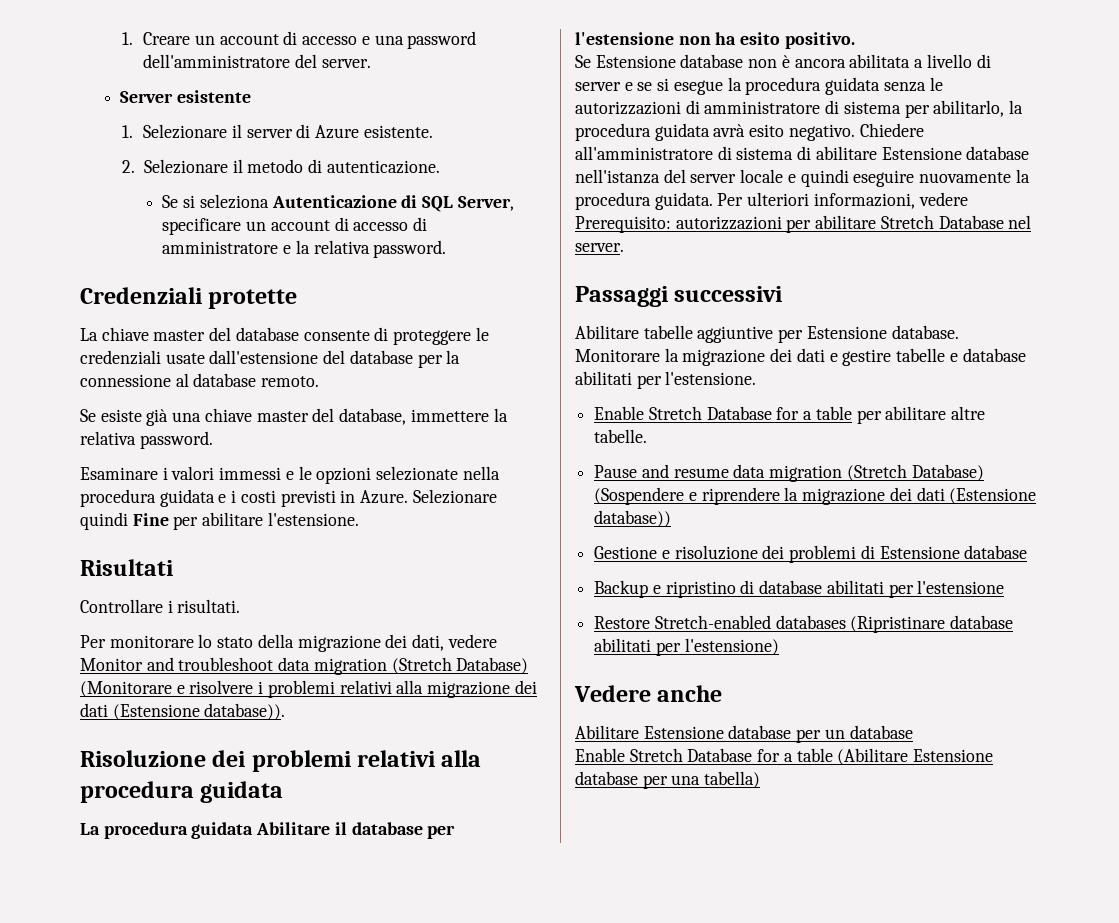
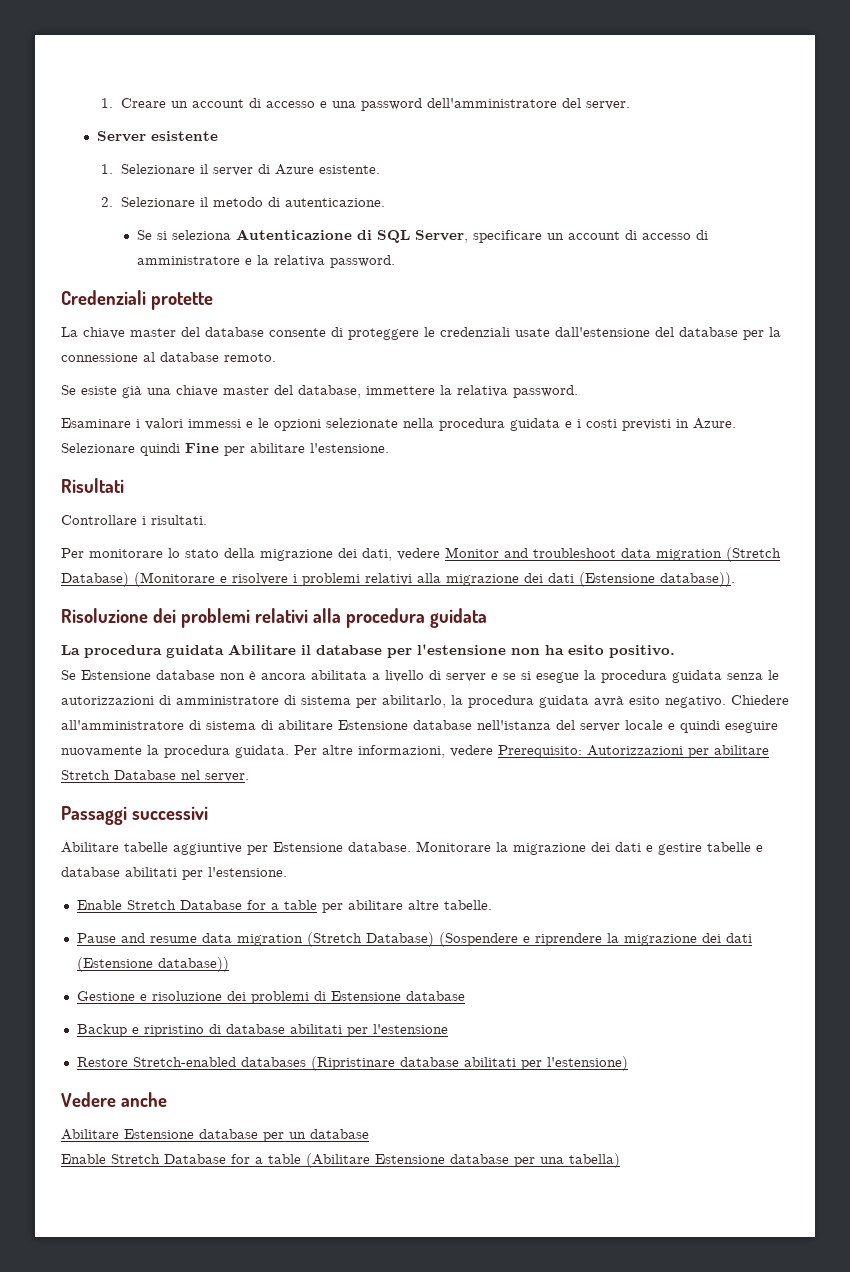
[747,192,810,206] ulteriori -> [322,745,353,755] altre
[675,216,782,230] autorizzazioni -> [587,745,683,756] Autorizzazioni

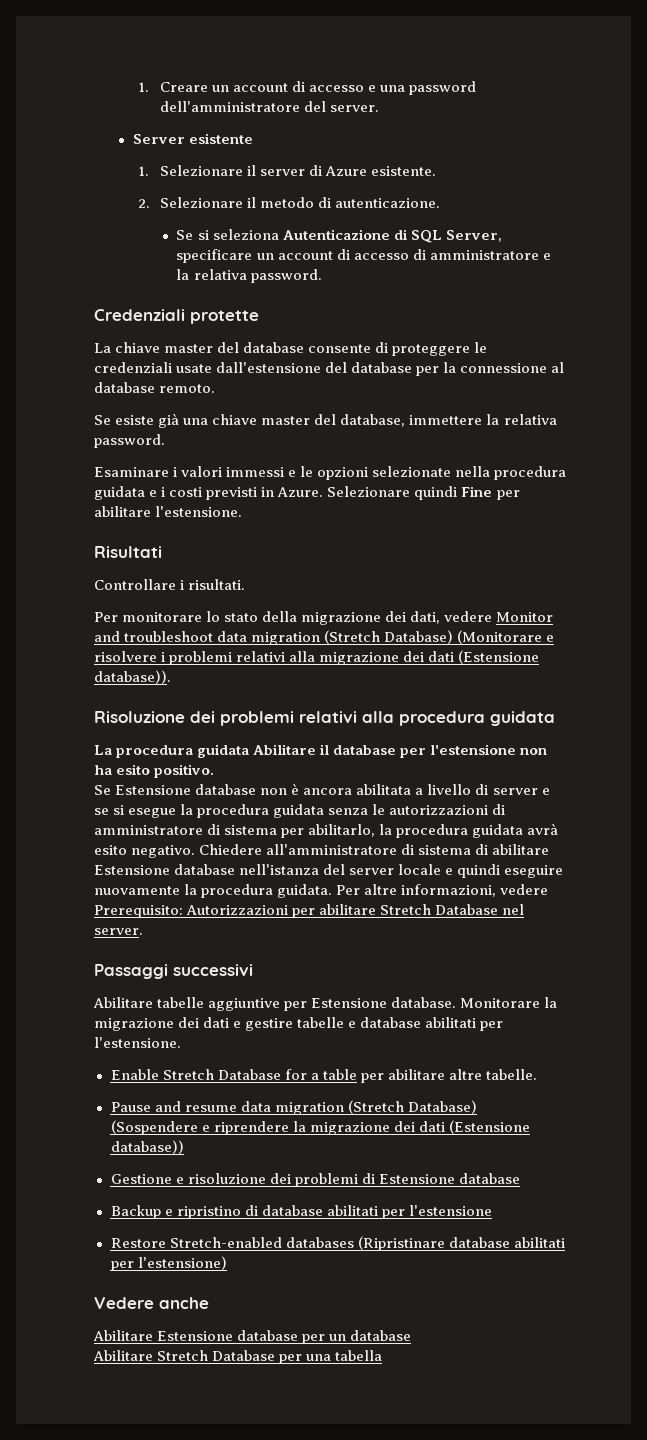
[61,1153,509,1168] Enable Stretch Database for a table (Abilitare Estensione database -> [93,1350,276,1361] Abilitare Stretch Database
[569,1153,620,1168] tabella) -> [335,1350,383,1361] tabella

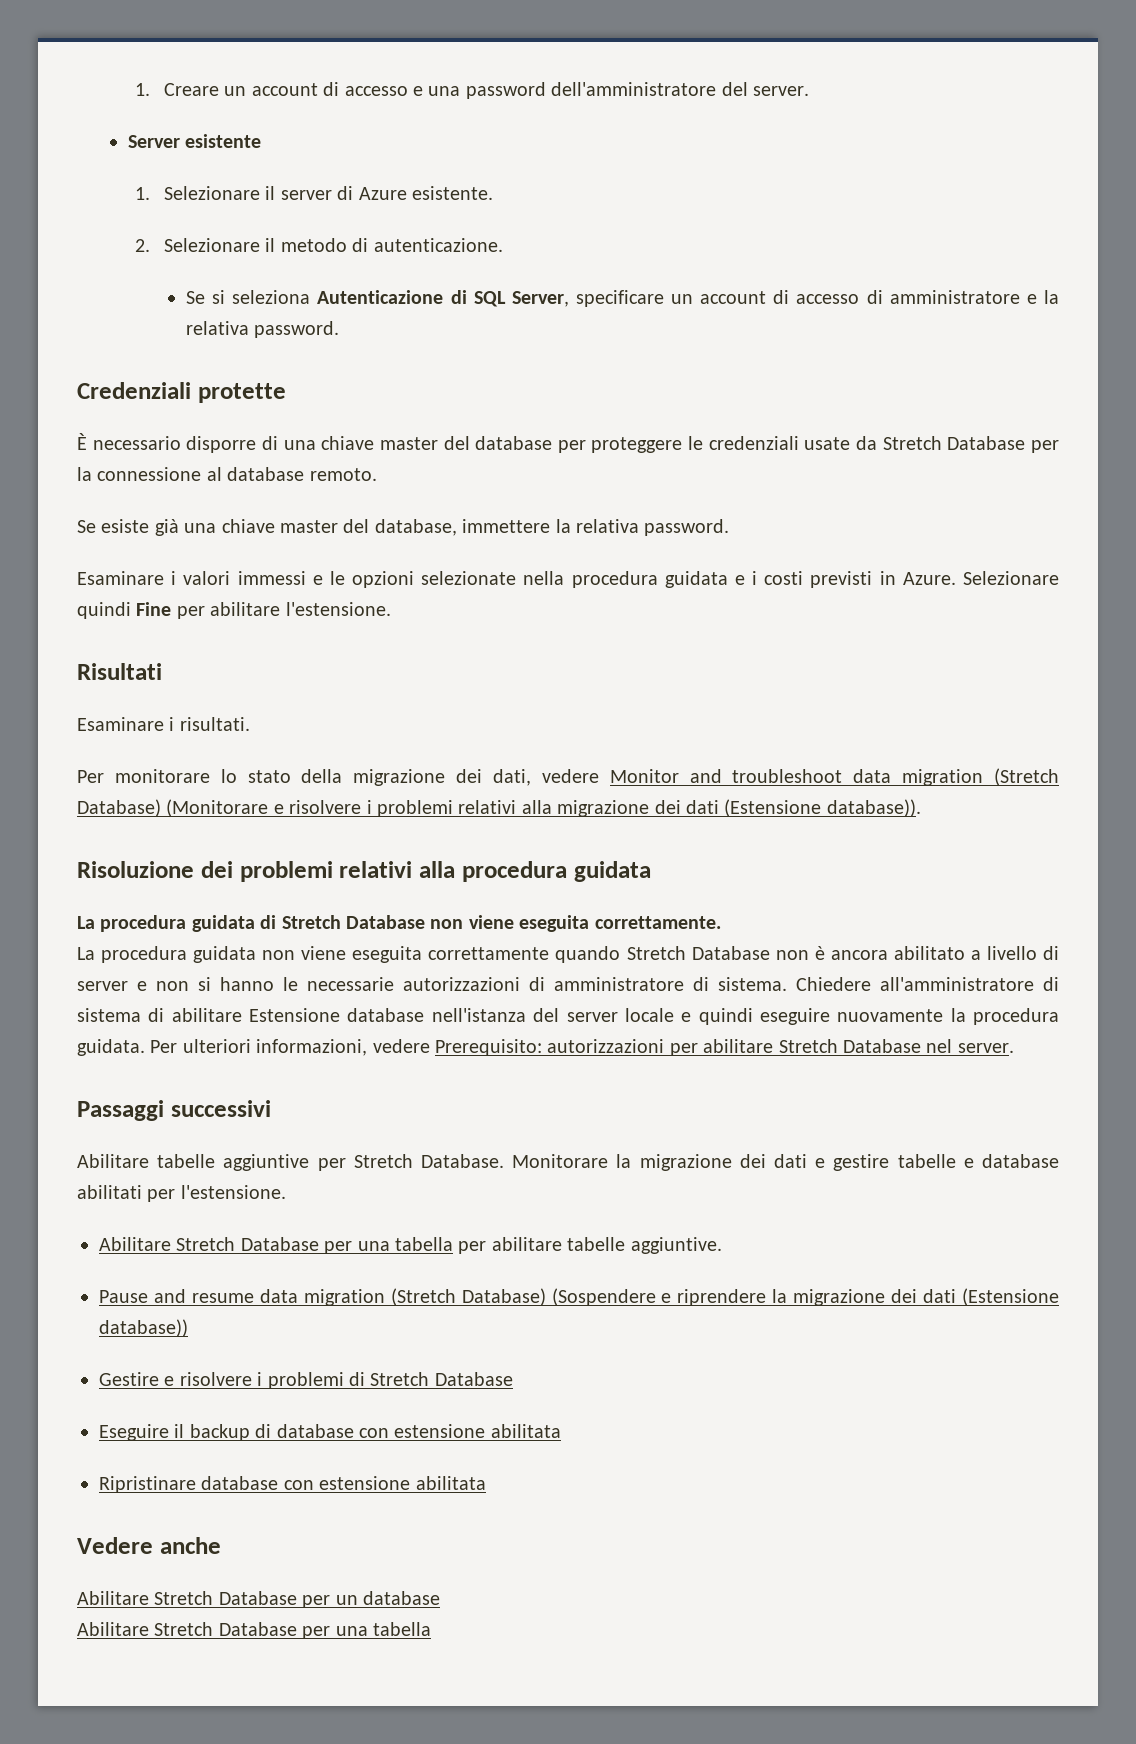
[94,343,111,353] La -> [77,433,316,453] È necessario disporre di una
[308,342,389,353] consente di -> [557,440,586,453] per
[216,362,413,373] dall'estensione del database -> [856,436,1026,450] da Stretch Database
[94,579,176,590] Controllare -> [77,717,164,731] Esaminare
[253,744,548,758] [94,764,215,778] [94,784,257,795] Abilitare il database per l'estensione non ha esito positivo. // Se Estensione database -> [260,915,721,932] [77,946,770,963] di Stretch Database non viene eseguita correttamente. // La procedura guidata non viene eseguita correttamente quando Stretch Database
[356,784,412,795] abilitata -> [893,946,965,960] abilitato
[94,804,506,818] [94,823,559,838] [94,845,196,858] se si esegue la procedura guidata senza le autorizzazioni di amministratore di sistema per abilitarlo, la procedura guidata avrà esito negativo. -> [156,977,787,991] non si hanno le necessarie autorizzazioni di amministratore di sistema.
[364,884,398,895] altre -> [182,1039,251,1053] ulteriori
[186,905,289,915] Autorizzazioni -> [547,1039,665,1053] autorizzazioni
[311,997,457,1008] Estensione database. -> [353,1154,504,1168] Stretch Database.
[110,1069,537,1083] Enable Stretch Database for a table per abilitare altre tabelle. -> [99,1237,722,1254] Abilitare Stretch Database per una tabella per abilitare tabelle aggiuntive.
[110,1173,520,1187] [110,1205,492,1219] [110,1236,565,1251] [110,1256,227,1271] Gestione e risoluzione dei problemi di Estensione database // Backup e ripristino di database abilitati per l'estensione // Restore Stretch-enabled databases (Ripristinare database abilitati per l'estensione) -> [99,1372,513,1389] [99,1424,561,1441] [99,1476,486,1493] Gestire e risolvere i problemi di Stretch Database // Eseguire il backup di database con estensione abilitata // Ripristinare database con estensione abilitata
[157,1330,299,1341] Estensione database -> [154,1591,297,1605] Stretch Database

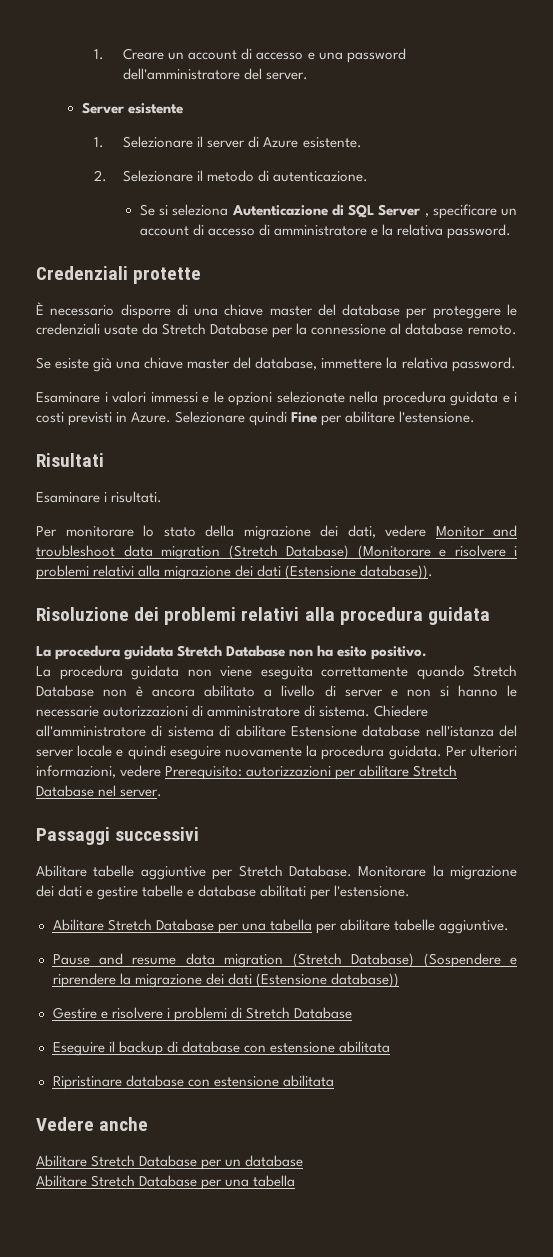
[511,291,569,307] Server, -> [378,204,429,217] Server ,
[260,915,721,932] di Stretch Database non viene eseguita correttamente. -> [177,645,428,660] Stretch Database non ha esito positivo.

